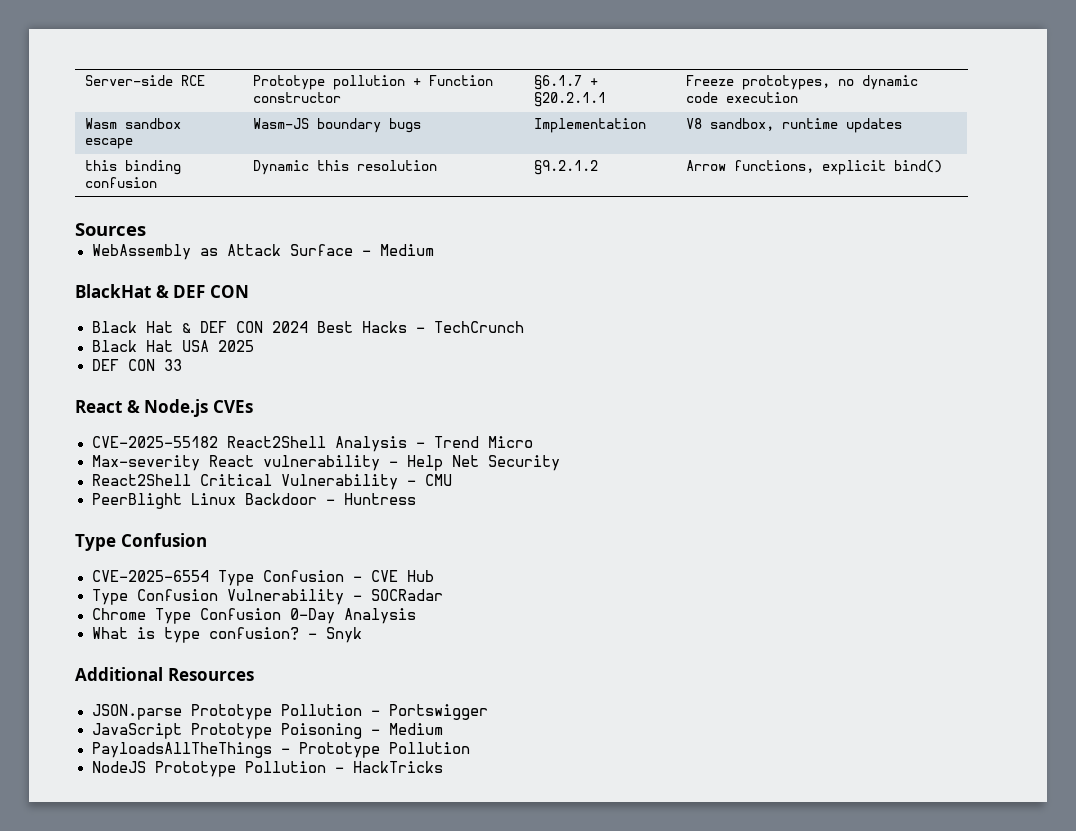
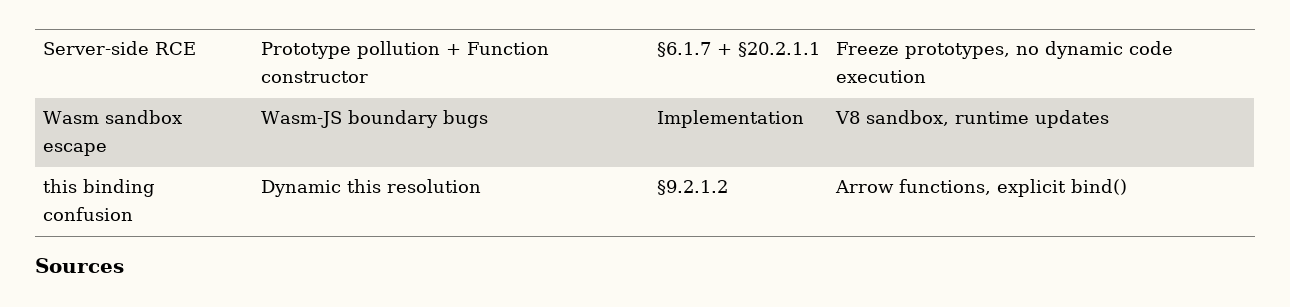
[91,244,434,260] [75,284,249,298] [91,321,524,333] [91,340,254,352] [91,359,182,371] [75,399,253,417] [91,436,533,452] [91,455,560,471] [91,474,452,490] [91,493,416,509] [75,533,207,551] [91,570,434,586] [91,589,443,605] [91,608,416,624] [91,627,362,643] [75,667,254,681] [91,704,488,720] [91,723,443,739] [91,742,470,758] [91,761,443,777] // WebAssembly as Attack Surface - Medium // BlackHat & DEF CON // Black Hat & DEF CON 2024 Best Hacks - TechCrunch // Black Hat USA 2025 // DEF CON 33 // React & Node.js CVEs // CVE-2025-55182 React2Shell Analysis - Trend Micro // Max-severity React vulnerability - Help Net Security // React2Shell Critical Vulnerability - CMU // PeerBlight Linux Backdoor - Huntress // Type Confusion // CVE-2025-6554 Type Confusion - CVE Hub // Type Confusion Vulnerability - SOCRadar // Chrome Type Confusion 0-Day Analysis // What is type confusion? - Snyk // Additional Resources // JSON.parse Prototype Pollution - Portswigger // JavaScript Prototype Poisoning - Medium // PayloadsAllTheThings - Prototype Pollution // NodeJS Prototype Pollution - HackTricks -> (124, 265) none

